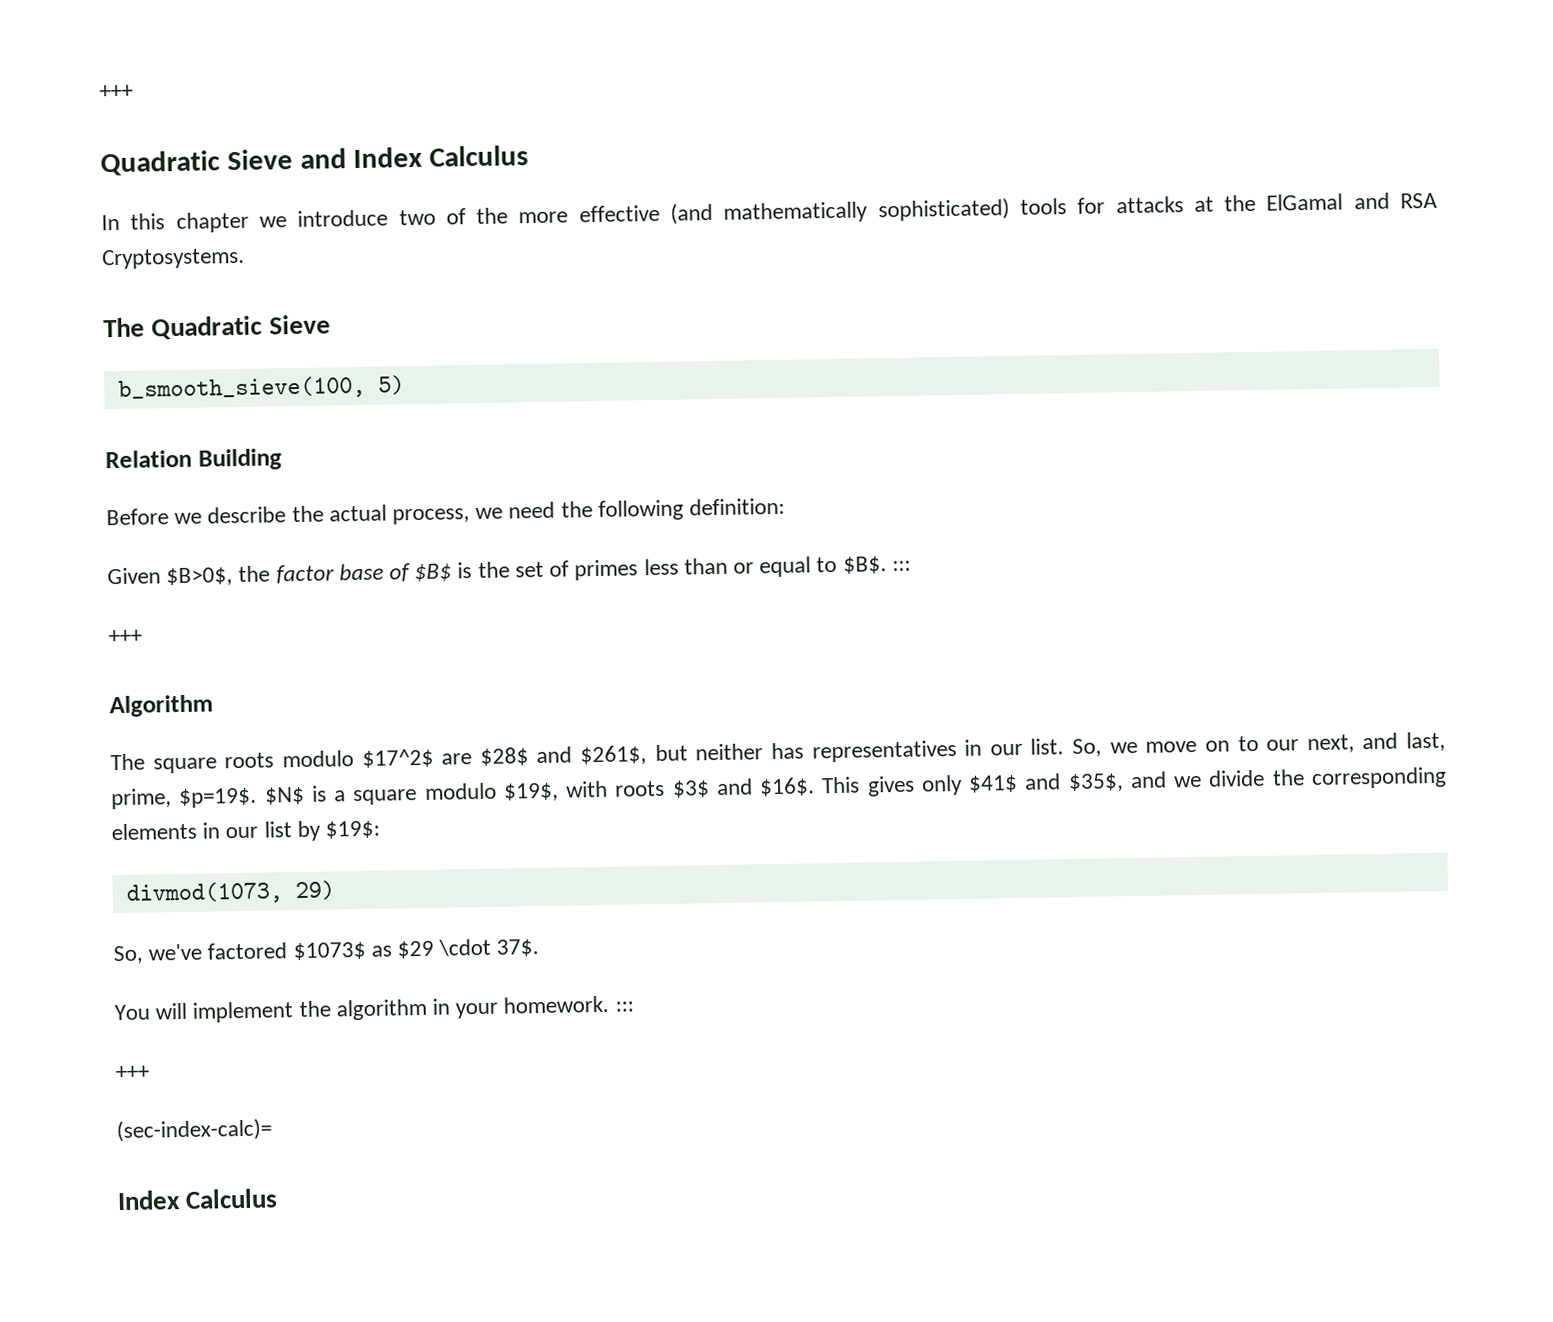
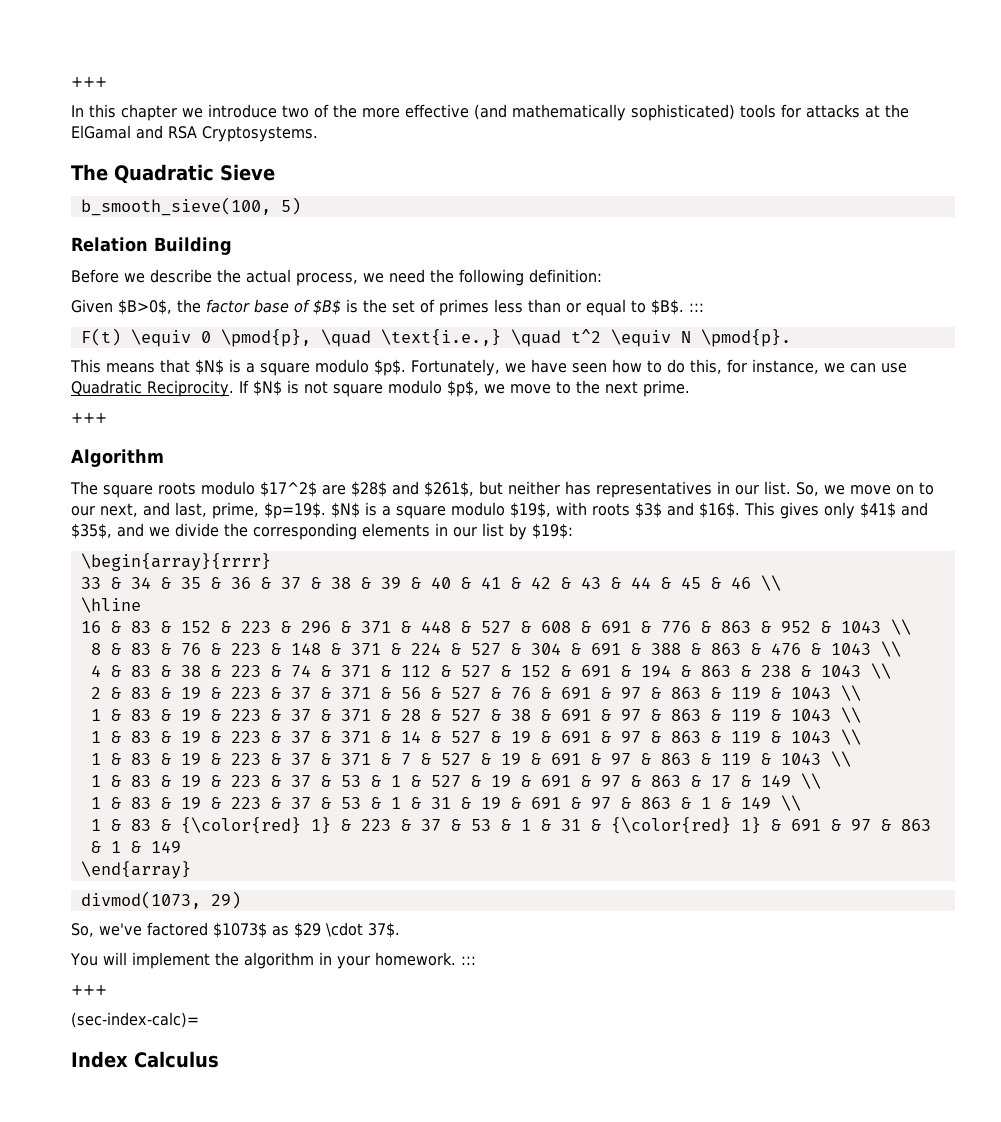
[99,84,133,99] [100,145,530,177] +++ // Quadratic Sieve and Index Calculus -> [71,76,107,87] +++
(911, 566) none -> [80,328,791,347] [70,359,907,376] [71,380,690,397] // F(t) \equiv 0 \pmod{p}, \quad \text{i.e.,} \quad t^2 \equiv N \pmod{p}. // This means that $N$ is a square modulo $p$. Fortunately, we have seen how to do this, for instance, we can use Quadratic Reciprocity. If $N$ is not square modulo $p$, we move to the next prime.
(381, 829) none -> [80,553,271,571] [80,575,781,591] [80,597,141,613] [80,619,911,635] [90,641,901,657] [90,663,891,679] [90,685,861,701] [90,707,861,723] [90,729,861,745] [90,751,851,767] [90,773,821,789] [90,795,801,811] [90,817,931,834] [90,841,181,853] [80,861,191,879] // \begin{array}{rrrr} // 33 & 34 & 35 & 36 & 37 & 38 & 39 & 40 & 41 & 42 & 43 & 44 & 45 & 46 \\ // \hline // 16 & 83 & 152 & 223 & 296 & 371 & 448 & 527 & 608 & 691 & 776 & 863 & 952 & 1043 \\ // 8 & 83 & 76 & 223 & 148 & 371 & 224 & 527 & 304 & 691 & 388 & 863 & 476 & 1043 \\ // 4 & 83 & 38 & 223 & 74 & 371 & 112 & 527 & 152 & 691 & 194 & 863 & 238 & 1043 \\ // 2 & 83 & 19 & 223 & 37 & 371 & 56 & 527 & 76 & 691 & 97 & 863 & 119 & 1043 \\ // 1 & 83 & 19 & 223 & 37 & 371 & 28 & 527 & 38 & 691 & 97 & 863 & 119 & 1043 \\ // 1 & 83 & 19 & 223 & 37 & 371 & 14 & 527 & 19 & 691 & 97 & 863 & 119 & 1043 \\ // 1 & 83 & 19 & 223 & 37 & 371 & 7 & 527 & 19 & 691 & 97 & 863 & 119 & 1043 \\ // 1 & 83 & 19 & 223 & 37 & 53 & 1 & 527 & 19 & 691 & 97 & 863 & 17 & 149 \\ // 1 & 83 & 19 & 223 & 37 & 53 & 1 & 31 & 19 & 691 & 97 & 863 & 1 & 149 \\ // 1 & 83 & {\color{red} 1} & 223 & 37 & 53 & 1 & 31 & {\color{red} 1} & 691 & 97 & 863 & 1 & 149 // \end{array}

